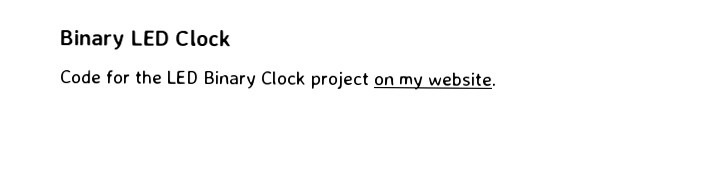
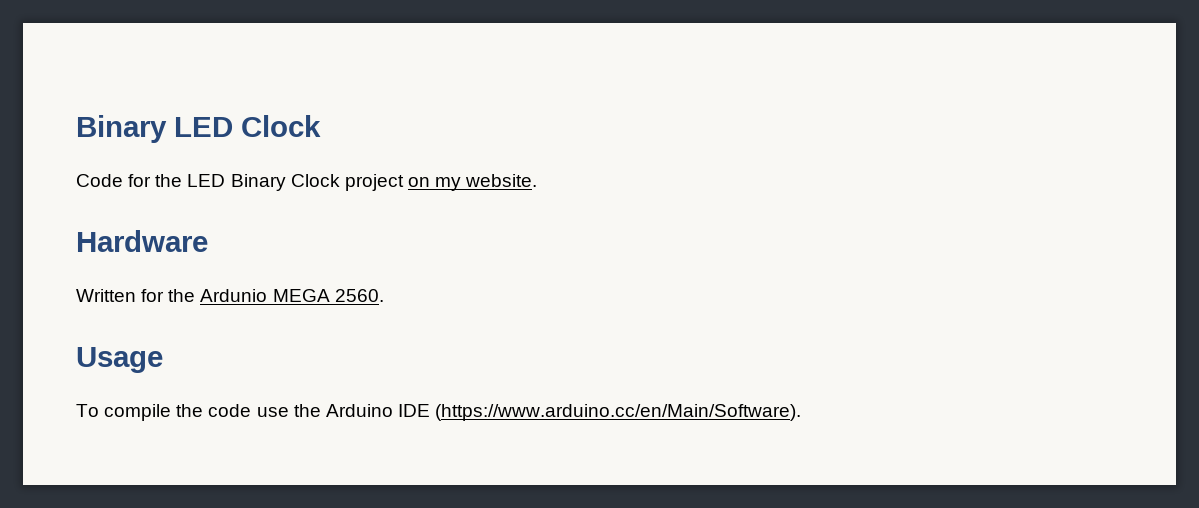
(498, 79) none -> [76,230,208,252] [76,289,384,302] [76,347,163,373] [76,404,802,421] // Hardware // Written for the Ardunio MEGA 2560. // Usage // To compile the code use the Arduino IDE (https://www.arduino.cc/en/Main/Software).

